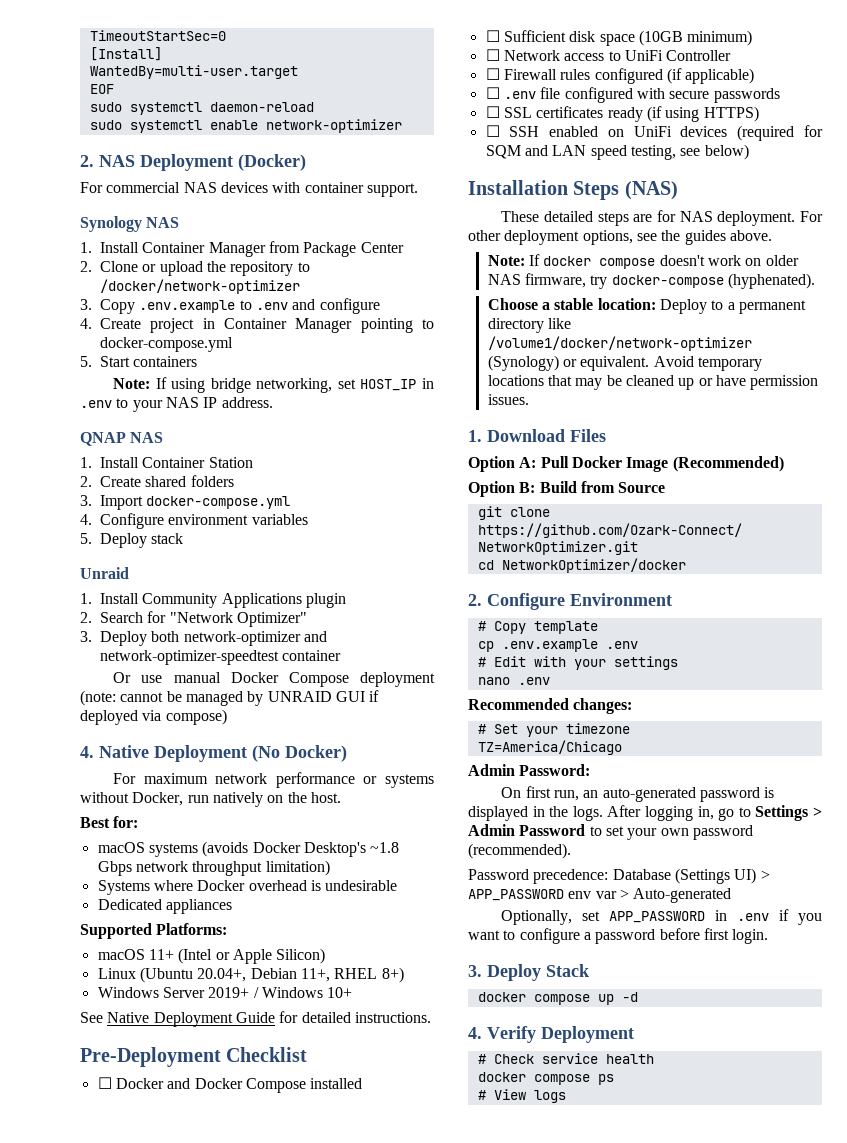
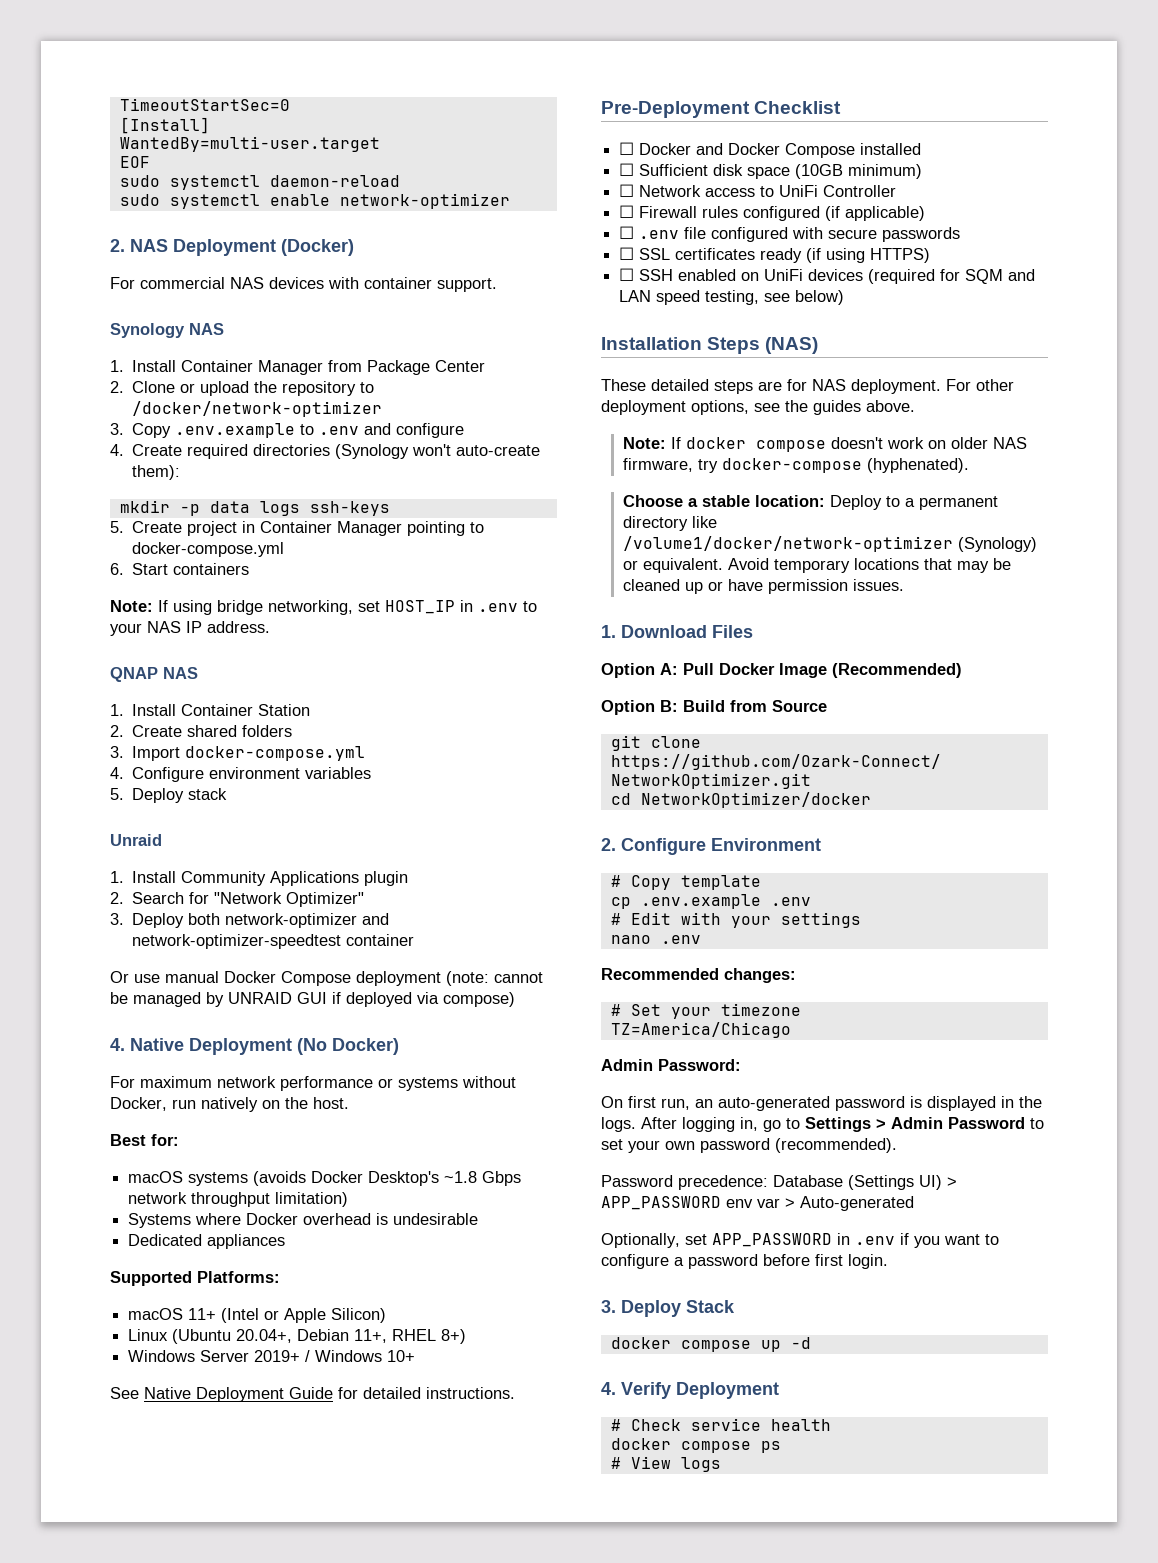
(141, 323) none -> [187,444,541,459] [132,465,181,480] [119,500,390,516] [110,521,183,533] required directories (Synology won't auto-create them): // mkdir -p data logs ssh-keys // 5. Create
[80,356,92,367] 5. -> [110,563,124,575] 6.

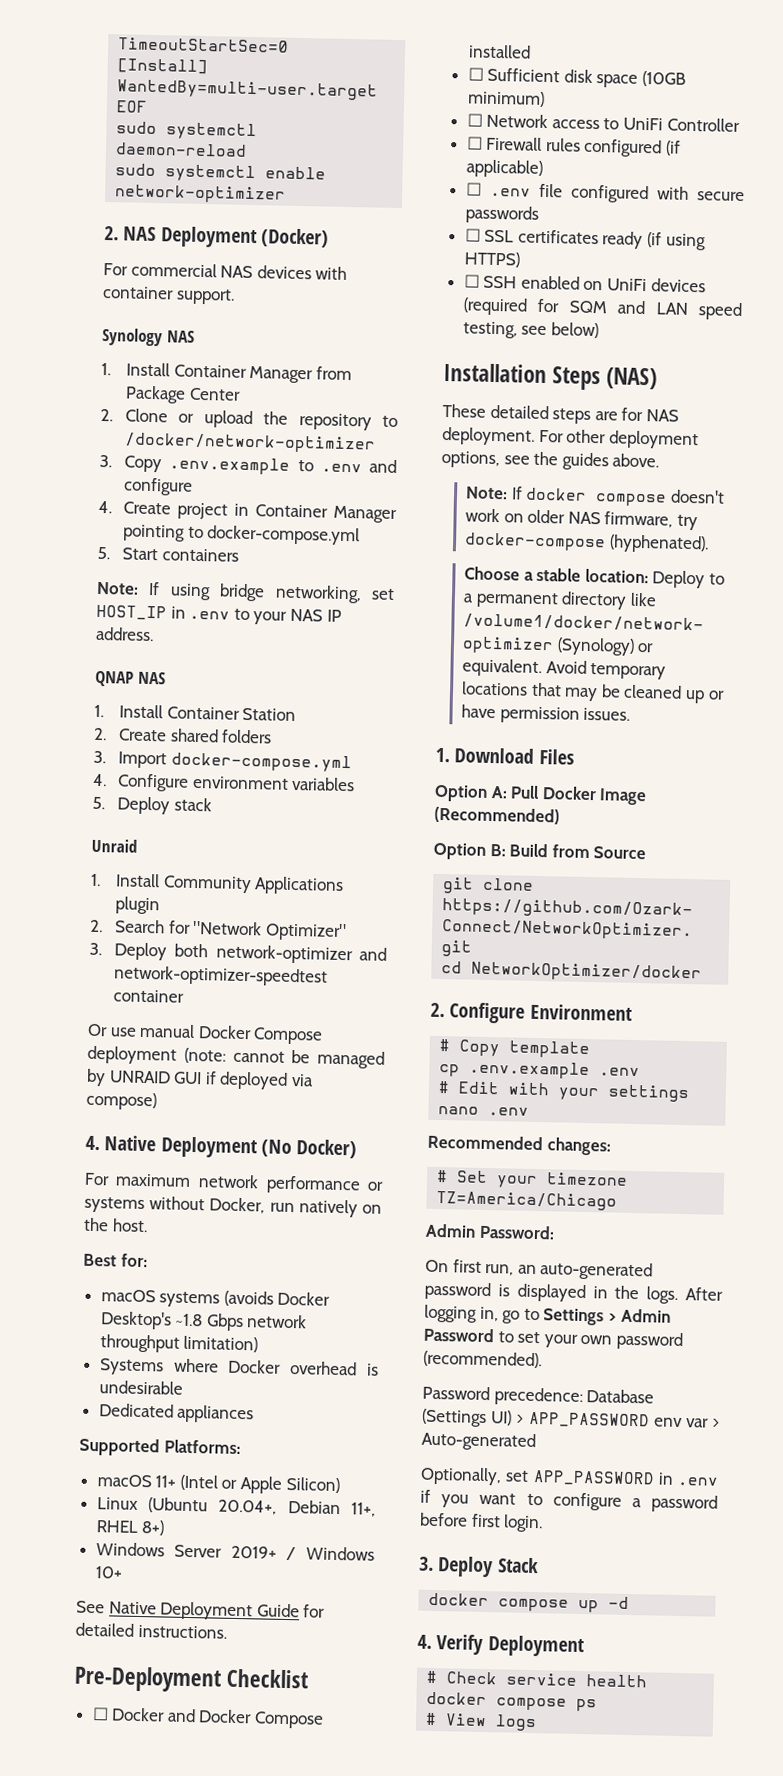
[187,444,541,459] [132,465,181,480] [119,500,390,516] [110,521,183,533] required directories (Synology won't auto-create them): // mkdir -p data logs ssh-keys // 5. Create -> (172, 508) none
[110,563,124,575] 6. -> [97,546,110,560] 5.

